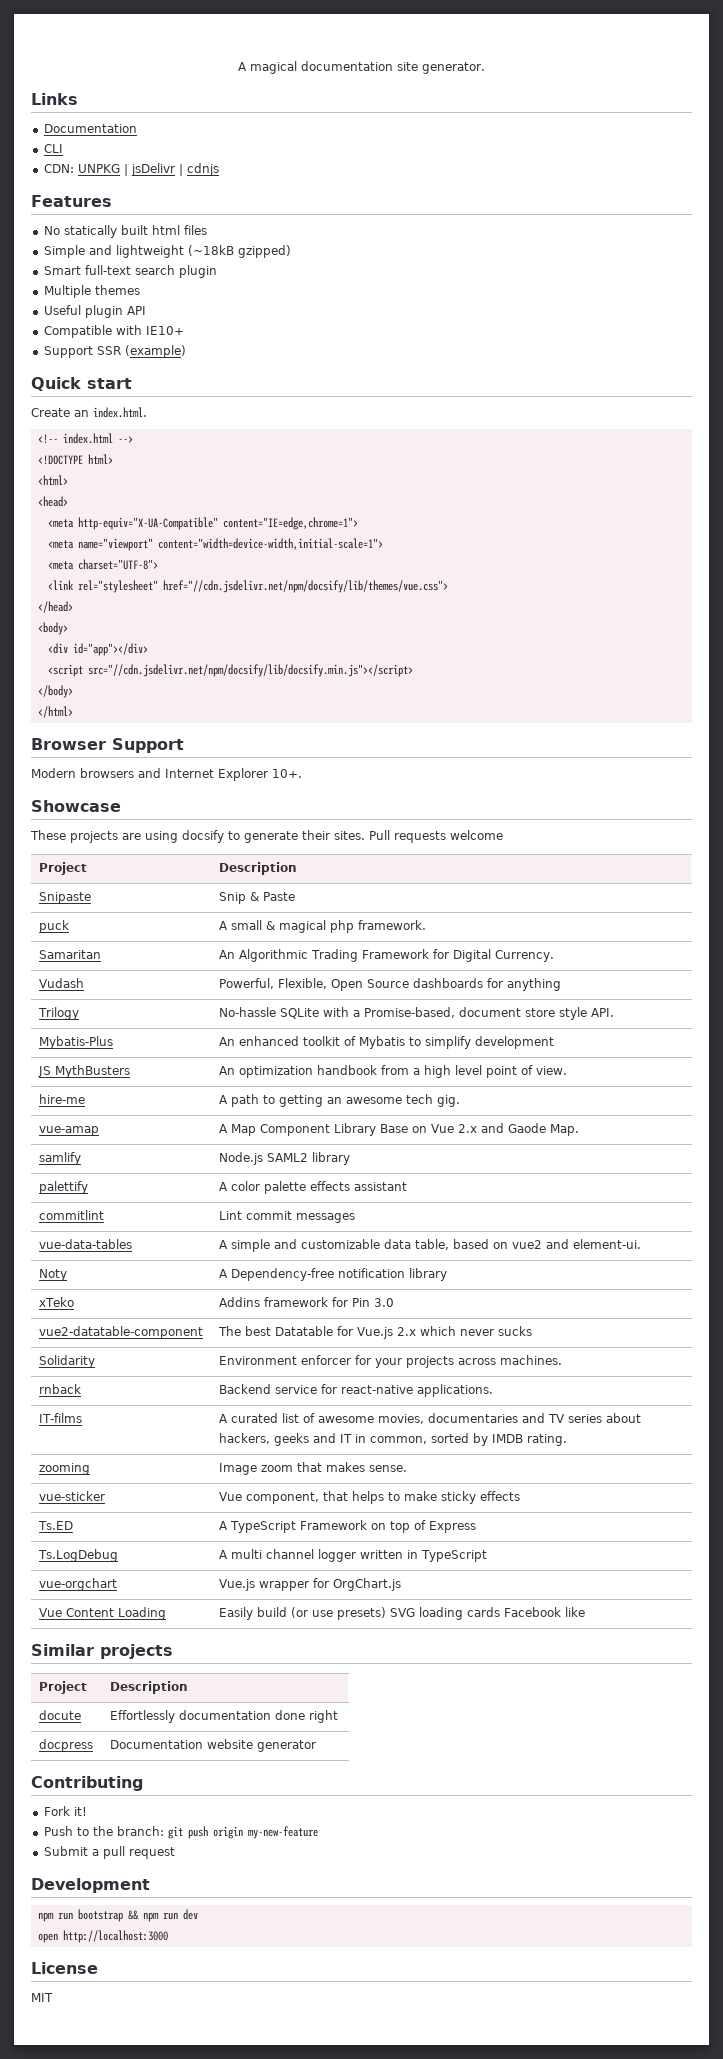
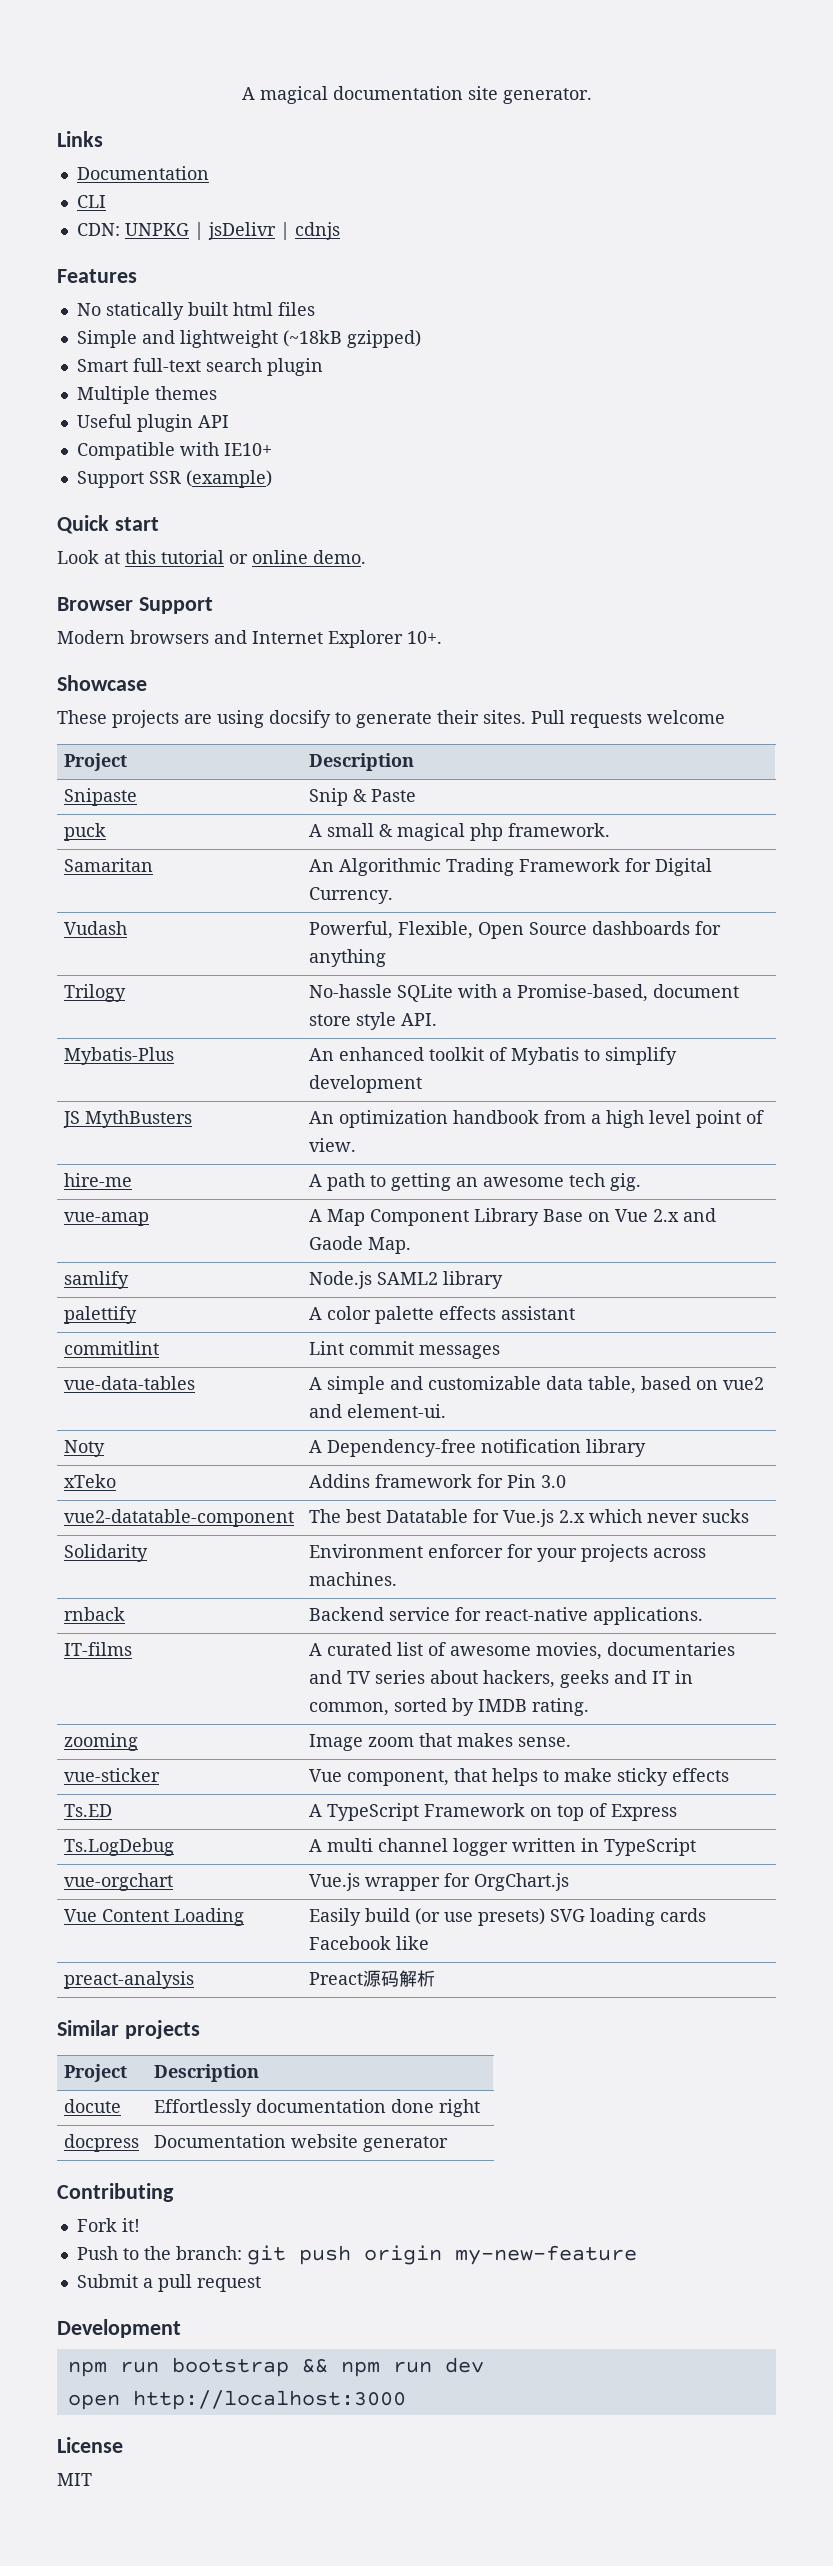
[31,407,147,418] [37,433,133,444] [37,454,113,465] [37,475,68,485] [37,496,68,507] [47,517,358,530] [47,538,383,551] [47,559,158,570] [47,580,448,593] [37,601,73,613] [37,622,68,635] [47,643,148,656] [47,664,413,677] [37,685,73,698] [37,706,73,718] Create an index.html. // <!-- index.html --> // <!DOCTYPE html> // <html> // <head> // <meta http-equiv="X-UA-Compatible" content="IE=edge,chrome=1"> // <meta name="viewport" content="width=device-width,initial-scale=1"> // <meta charset="UTF-8"> // <link rel="stylesheet" href="//cdn.jsdelivr.net/npm/docsify/lib/themes/vue.css"> // </head> // <body> // <div id="app"></div> // <script src="//cdn.jsdelivr.net/npm/docsify/lib/docsify.min.js"></script> // </body> // </html> -> [57,550,366,564] Look at this tutorial or online demo.
(586, 1612) none -> [64,1971,195,1989] [309,1970,436,1987] // preact-analysis | Preact源码解析

